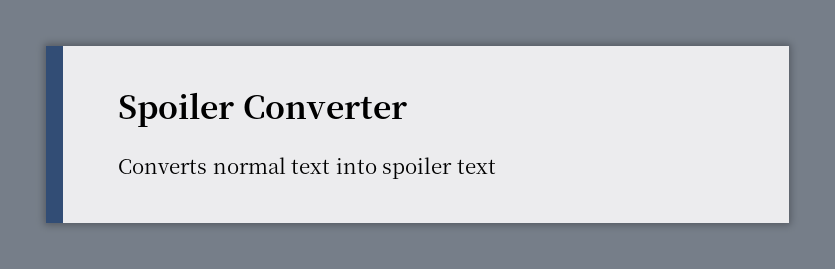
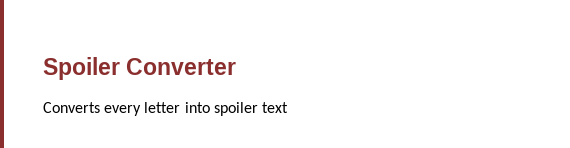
[212,157,331,174] normal text -> [104,102,181,116] every letter

